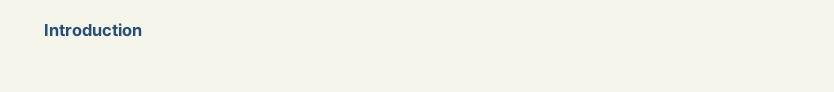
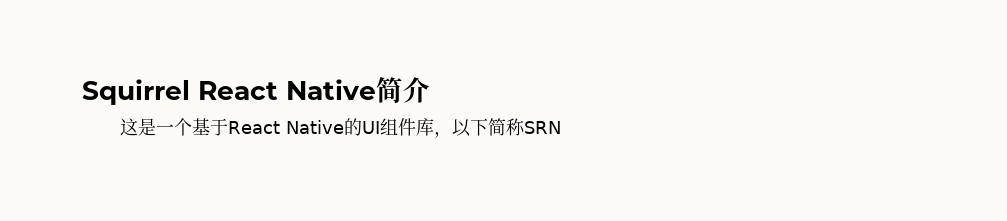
[44,23,142,37] Introduction -> [82,77,430,105] [119,118,561,138] Squirrel React Native简介 // 这是一个基于React Native的UI组件库，以下简称SRN

